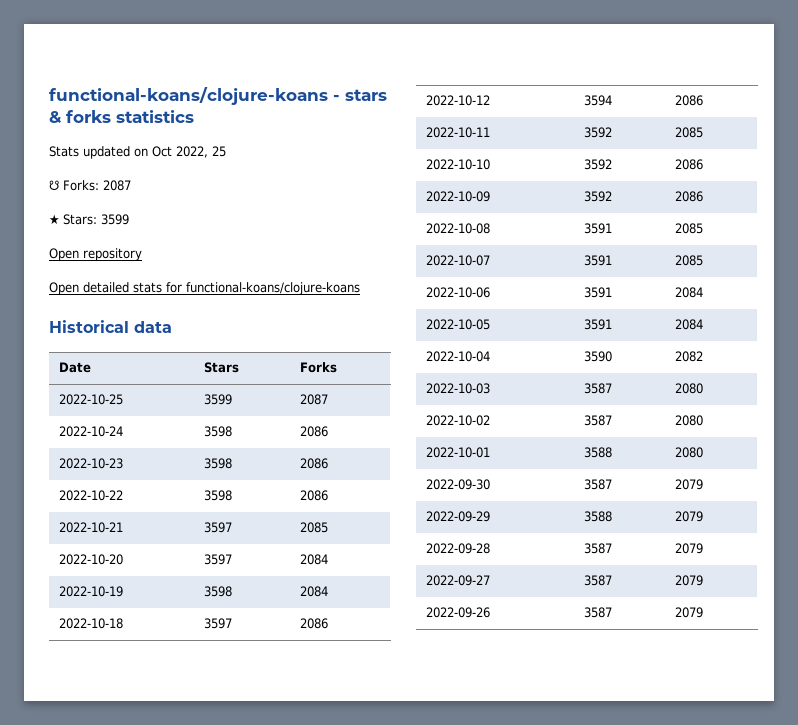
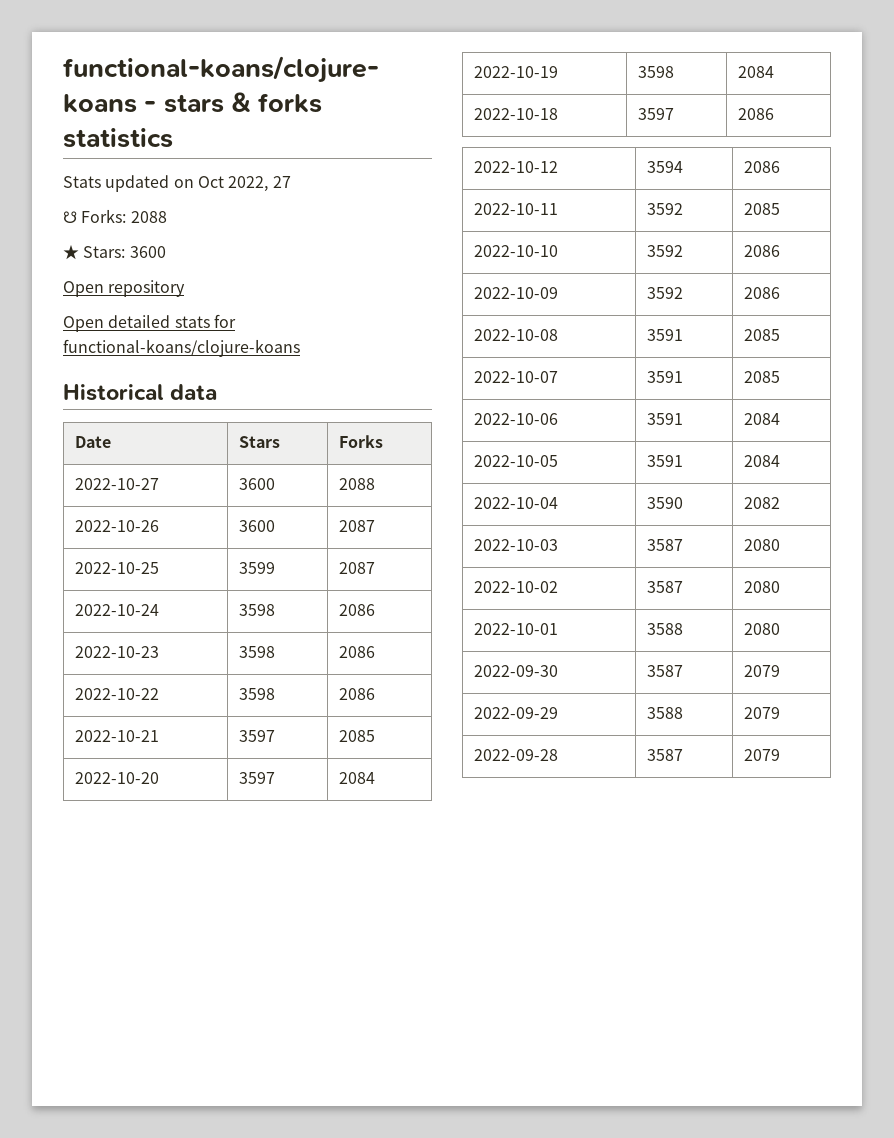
[212,146,226,157] 25 -> [272,176,291,188] 27
[103,180,131,191] 2087 -> [130,211,167,223] 2088
[101,214,129,225] 3599 -> [129,246,166,258] 3600
(337, 367) none -> [74,478,159,490] [238,478,275,490] [338,478,375,490] [74,520,159,532] [238,520,275,532] [338,520,375,532] // 2022-10-27 | 3600 | 2088 // 2022-10-26 | 3600 | 2087
[425,575,490,586] [583,575,612,586] [674,575,703,586] [425,607,490,618] [583,607,612,618] [674,607,703,618] // 2022-09-27 | 3587 | 2079 // 2022-09-26 | 3587 | 2079 -> (780, 755) none

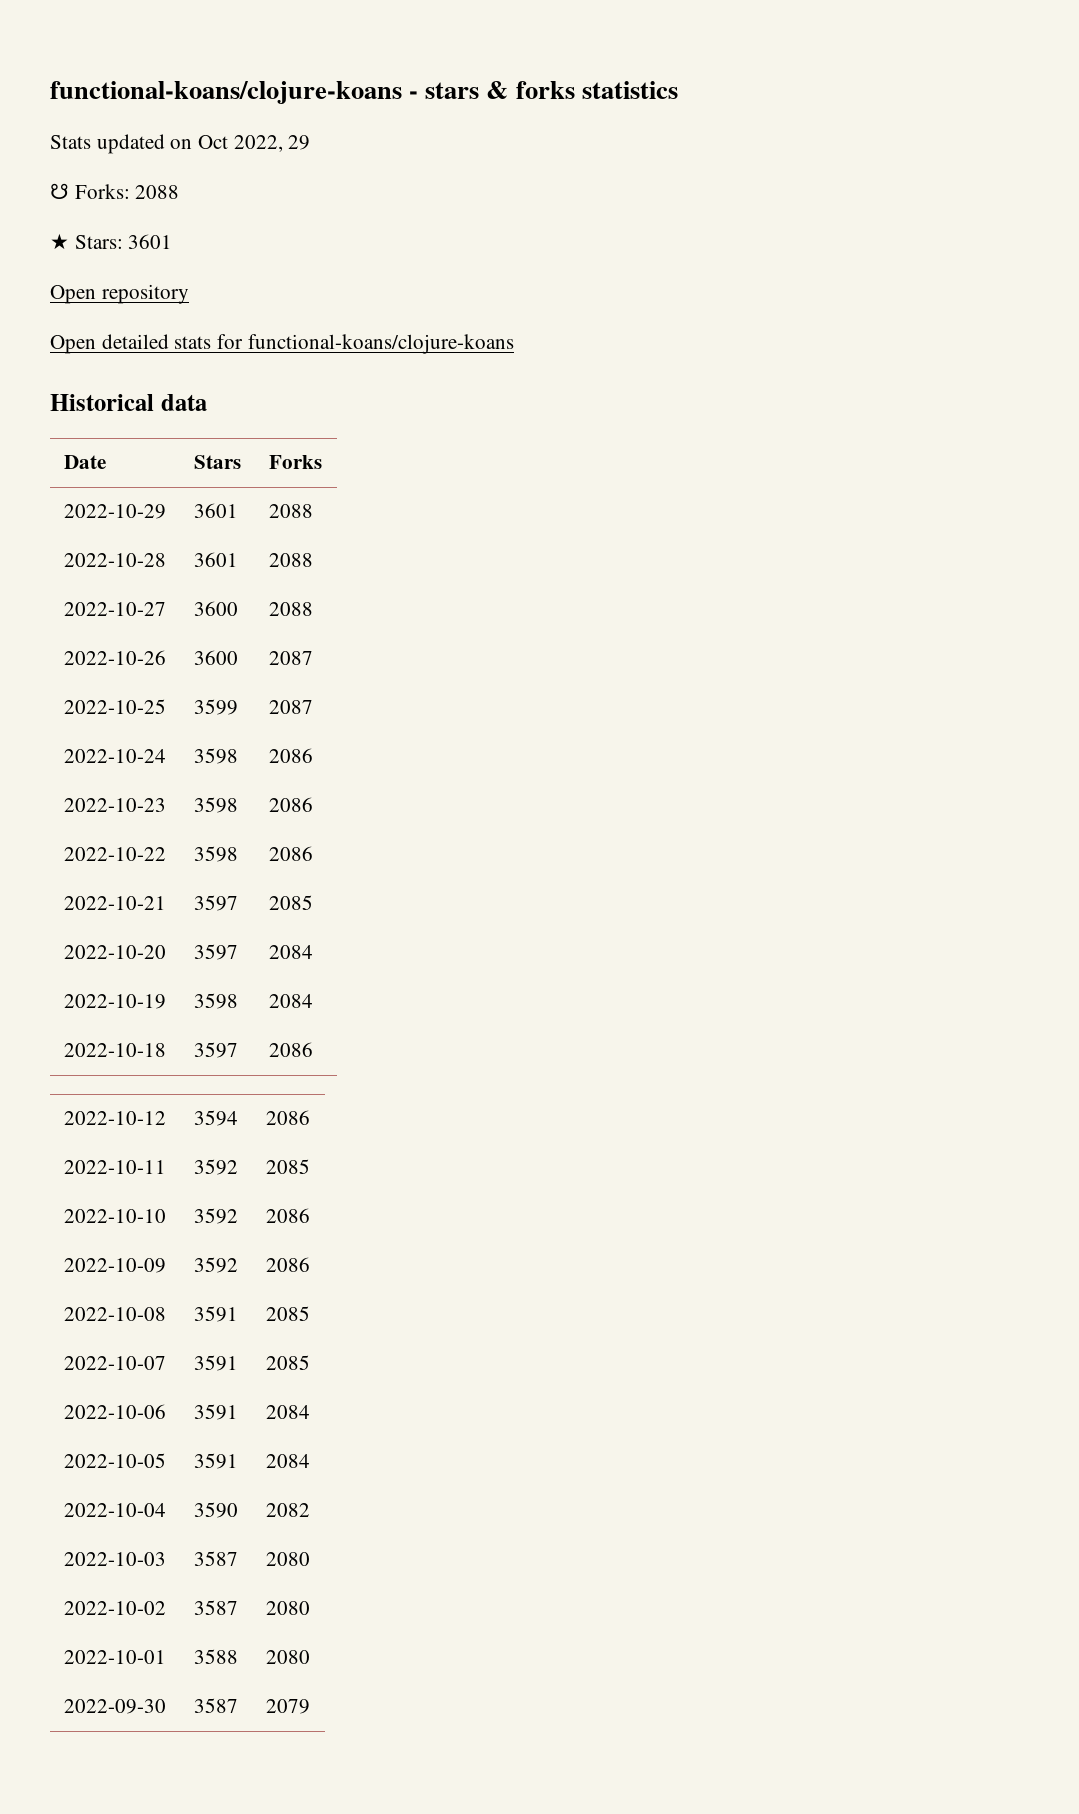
[272,176,291,188] 27 -> [288,135,311,150] 29
[129,246,166,258] 3600 -> [128,234,173,249] 3601
(383, 441) none -> [63,504,166,519] [193,503,238,518] [268,504,313,518] [63,553,166,567] [193,552,238,567] [268,553,313,567] // 2022-10-29 | 3601 | 2088 // 2022-10-28 | 3601 | 2088
[473,707,558,719] [646,707,683,719] [743,707,780,719] [473,749,558,761] [646,749,683,761] [743,749,780,761] // 2022-09-29 | 3588 | 2079 // 2022-09-28 | 3587 | 2079 -> (310, 1706) none

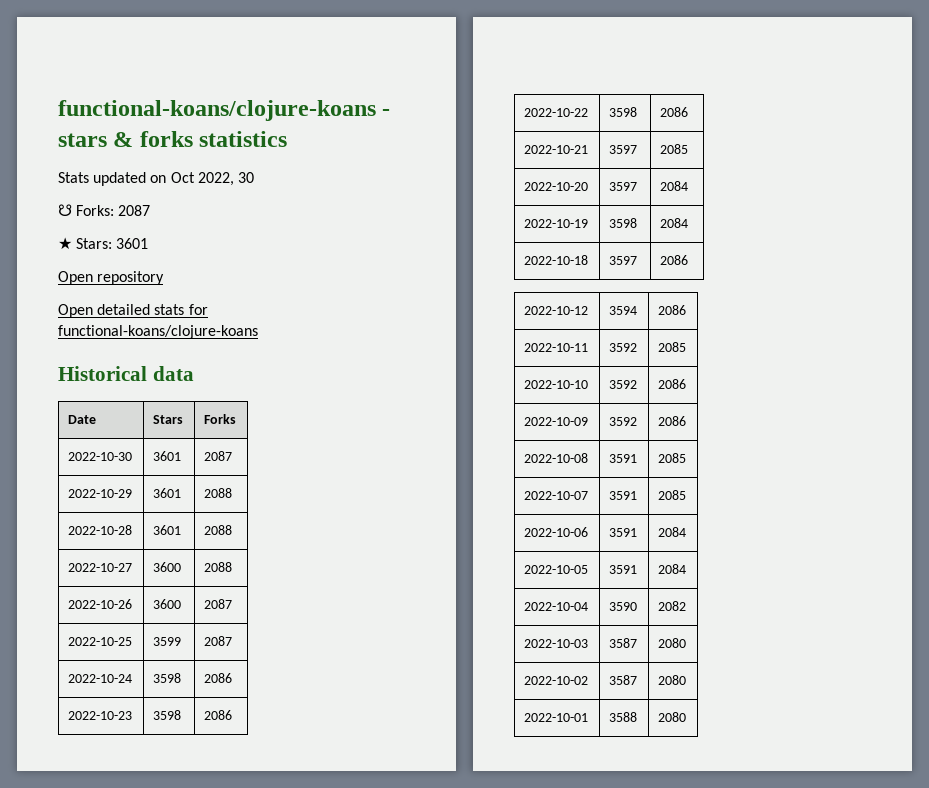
[288,135,311,150] 29 -> [237,172,254,183] 30
[135,185,180,199] 2088 -> [118,205,151,216] 2087
(322, 462) none -> [68,452,133,461] [153,451,182,461] [204,451,233,461] // 2022-10-30 | 3601 | 2087
[63,1699,166,1714] [193,1698,238,1713] [265,1699,310,1714] // 2022-09-30 | 3587 | 2079 -> (687, 717) none

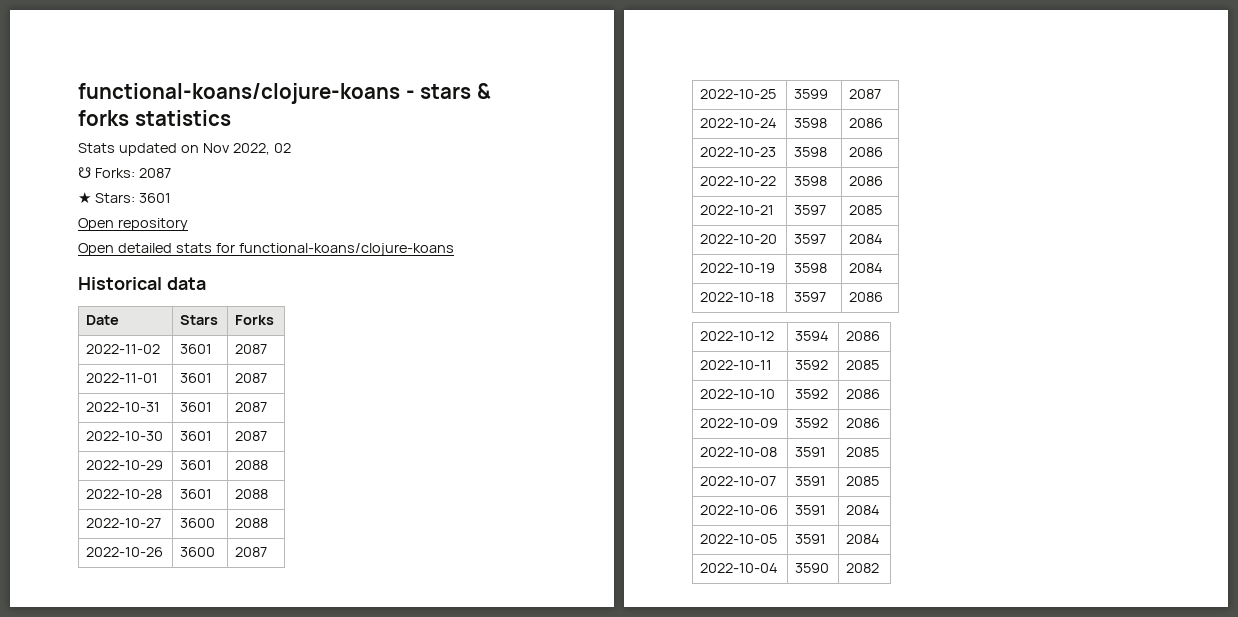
[170,172,254,186] Oct 2022, 30 -> [202,143,291,155] Nov 2022, 02
(237, 419) none -> [86,344,161,354] [180,344,213,354] [235,344,268,354] [86,373,159,383] [180,373,213,383] [235,373,268,383] [86,402,161,412] [180,402,213,412] [235,402,268,412] // 2022-11-02 | 3601 | 2087 // 2022-11-01 | 3601 | 2087 // 2022-10-31 | 3601 | 2087
[524,639,589,648] [609,638,638,648] [658,638,687,648] [524,676,589,685] [609,675,638,685] [658,675,687,685] [524,713,589,722] [609,712,638,722] [658,712,687,722] // 2022-10-03 | 3587 | 2080 // 2022-10-02 | 3587 | 2080 // 2022-10-01 | 3588 | 2080 -> (880, 568) none

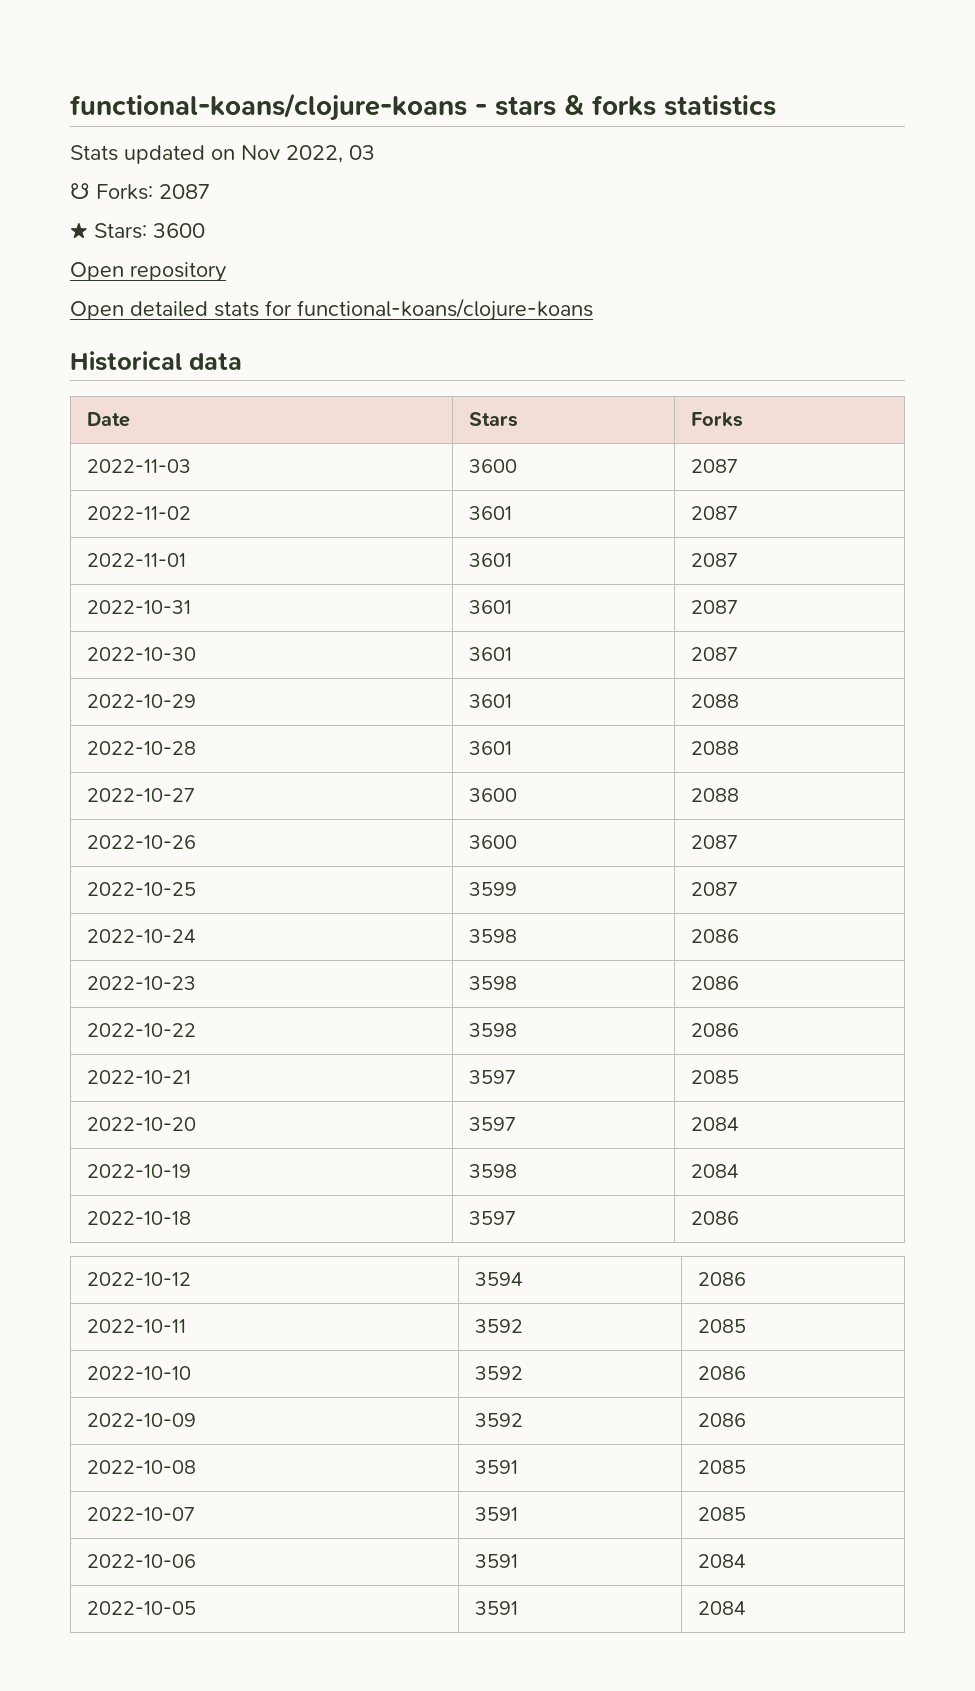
[273,143,291,153] 02 -> [349,145,375,160] 03
[138,193,171,203] 3601 -> [153,223,205,238] 3600
(275, 320) none -> [86,459,191,473] [468,459,517,473] [690,459,738,473] // 2022-11-03 | 3600 | 2087
[700,563,779,573] [795,563,830,573] [846,563,880,573] // 2022-10-04 | 3590 | 2082 -> (746, 1608) none

